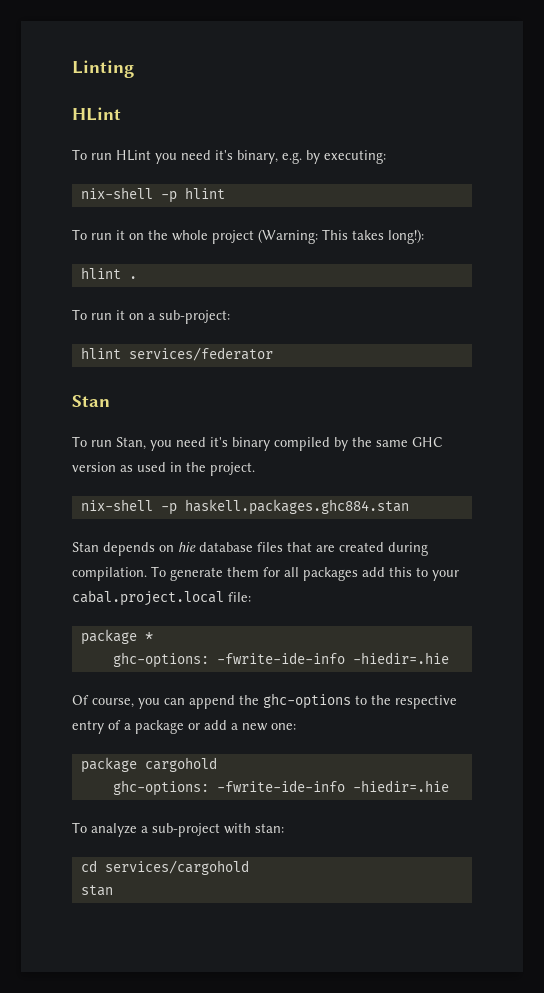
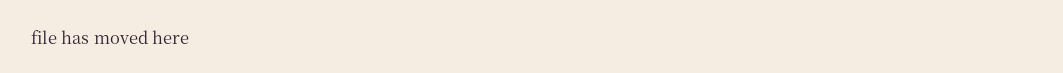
[72,60,134,78] [72,107,121,121] [72,149,386,164] [80,187,225,203] [72,229,424,244] [80,267,137,279] [72,309,230,324] [80,347,273,361] [72,395,110,407] [72,436,443,451] [72,462,255,476] [80,499,409,515] [72,542,428,556] [72,566,459,581] [72,590,251,606] [80,629,153,645] [112,652,449,668] [72,693,457,709] [72,720,296,734] [80,757,217,773] [112,780,449,796] [72,822,284,837] [80,860,249,875] [80,885,113,896] Linting // HLint // To run HLint you need it's binary, e.g. by executing: // nix-shell -p hlint // To run it on the whole project (Warning: This takes long!): // hlint . // To run it on a sub-project: // hlint services/federator // Stan // To run Stan, you need it's binary compiled by the same GHC version as used in the project. // nix-shell -p haskell.packages.ghc884.stan // Stan depends on hie database files that are created during compilation. To generate them for all packages add this to your cabal.project.local file: // package * // ghc-options: -fwrite-ide-info -hiedir=.hie // Of course, you can append the ghc-options to the respective entry of a package or add a new one: // package cargohold // ghc-options: -fwrite-ide-info -hiedir=.hie // To analyze a sub-project with stan: // cd services/cargohold // stan -> [31,30,190,44] file has moved here

